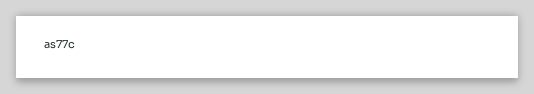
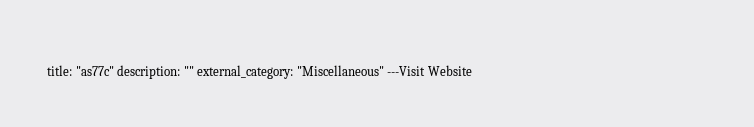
[44,39,75,49] as77c -> [47,65,472,79] title: "as77c" description: "" external_category: "Miscellaneous" ---Visit Website

